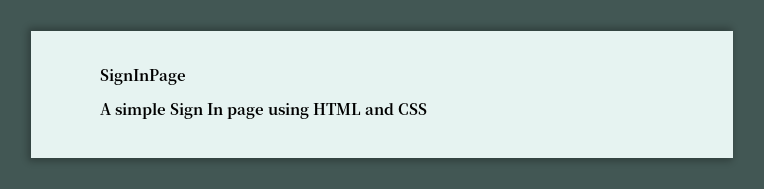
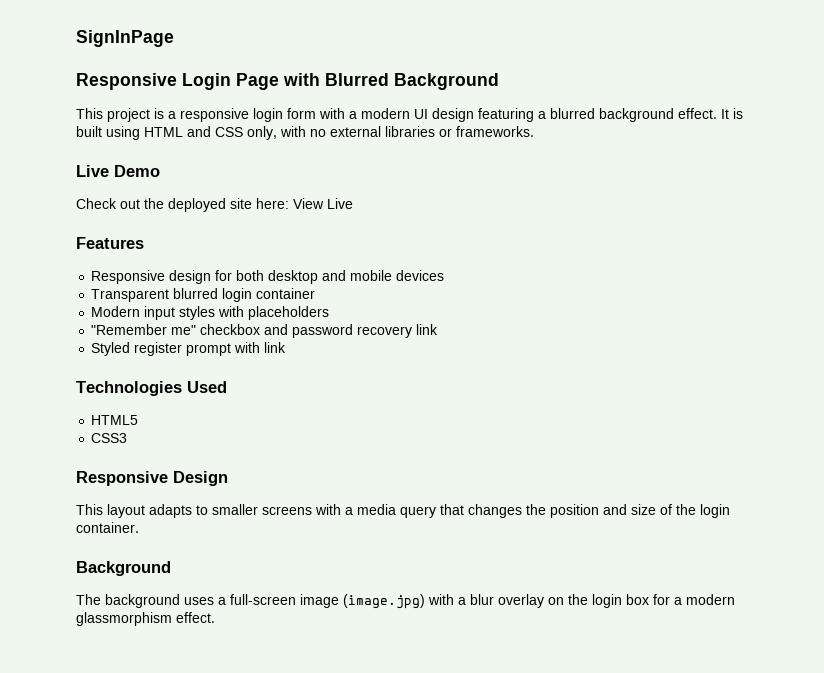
[100,102,428,119] A simple Sign In page using HTML and CSS -> [76,73,499,90] [76,108,743,122] [76,126,534,140] [76,165,160,177] [76,198,353,212] [76,237,144,249] [91,270,445,284] [91,288,316,302] [91,306,330,320] [91,324,439,338] [91,342,287,356] [76,381,227,396] [91,415,139,425] [91,433,128,443] [76,471,228,486] [76,504,730,518] [76,522,139,533] [76,561,171,576] [76,594,735,609] [76,612,215,626] Responsive Login Page with Blurred Background // This project is a responsive login form with a modern UI design featuring a blurred background effect. It is built using HTML and CSS only, with no external libraries or frameworks. // Live Demo // Check out the deployed site here: View Live // Features // Responsive design for both desktop and mobile devices // Transparent blurred login container // Modern input styles with placeholders // "Remember me" checkbox and password recovery link // Styled register prompt with link // Technologies Used // HTML5 // CSS3 // Responsive Design // This layout adapts to smaller screens with a media query that changes the position and size of the login container. // Background // The background uses a full-screen image (image.jpg) with a blur overlay on the login box for a modern glassmorphism effect.

